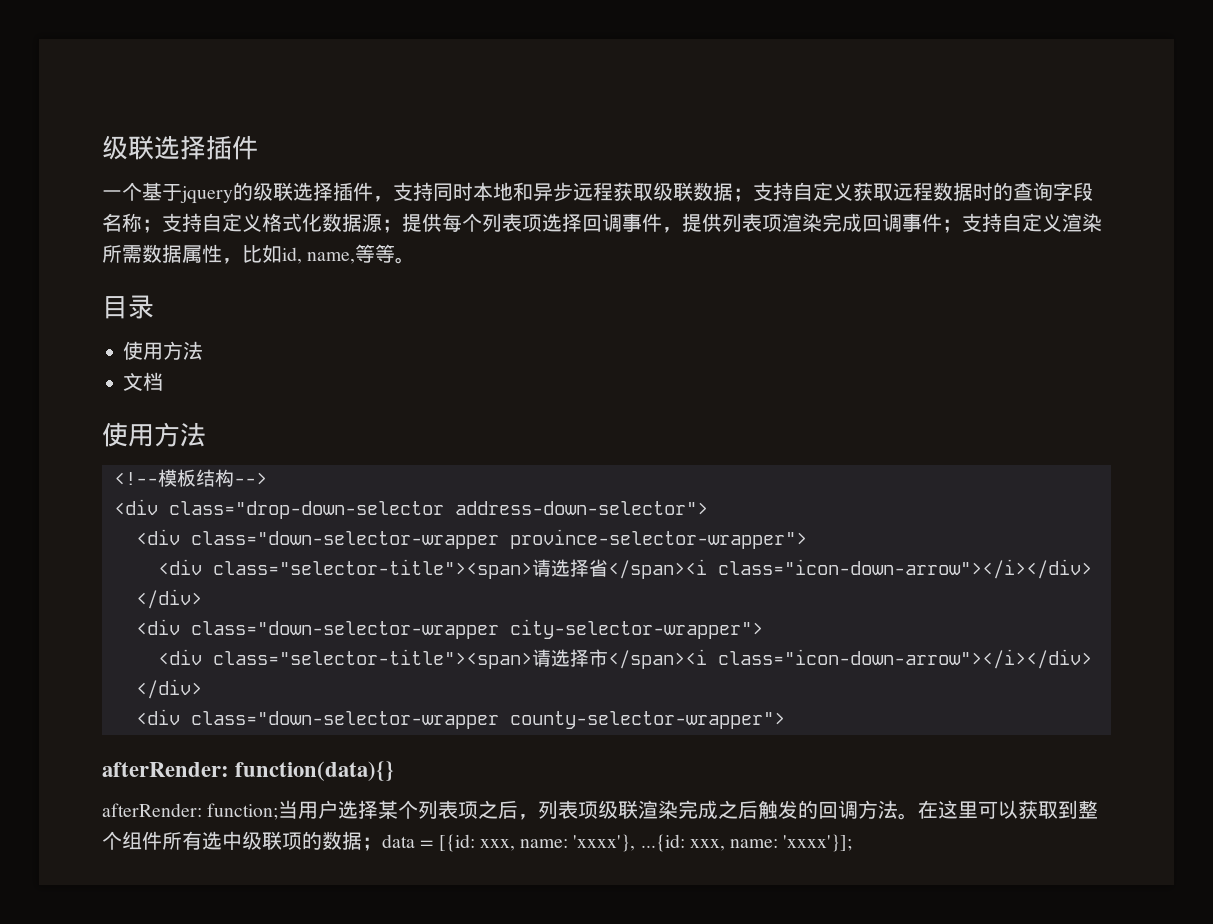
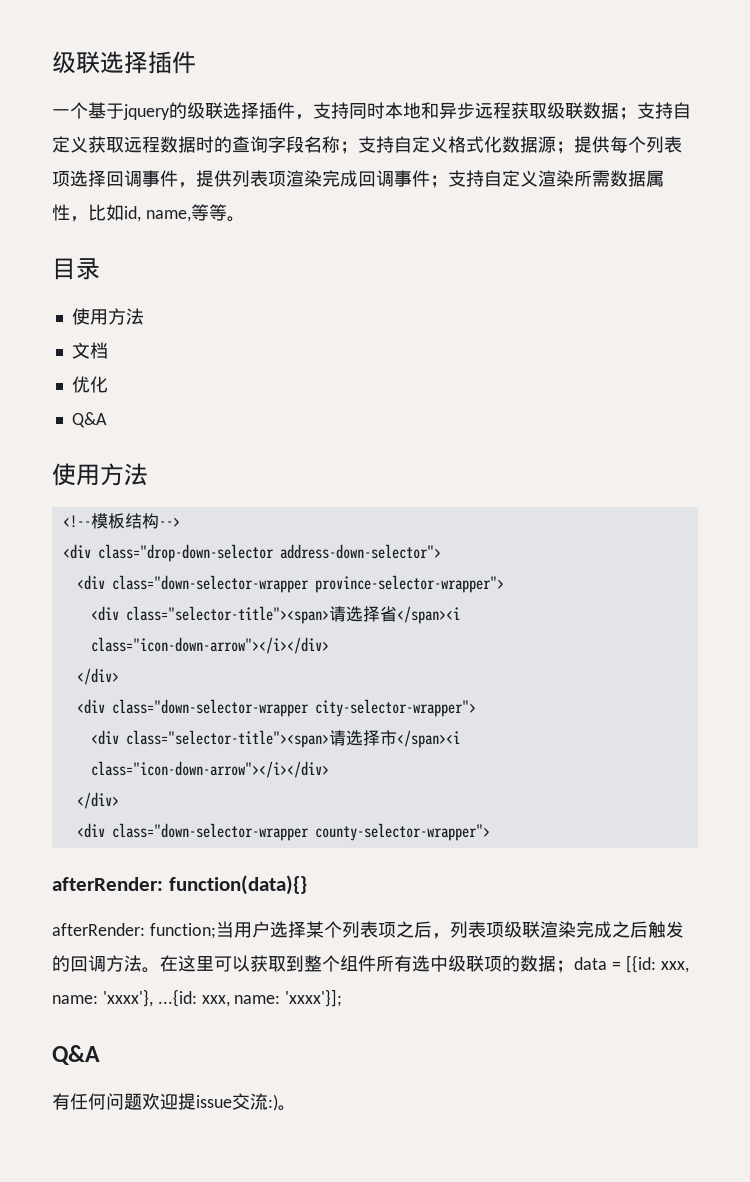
(164, 381) none -> [71,376,108,393] [71,412,107,428] // 优化 // Q&A
(853, 843) none -> [52,1045,100,1065] [52,1093,296,1111] // Q&A // 有任何问题欢迎提issue交流:)。

